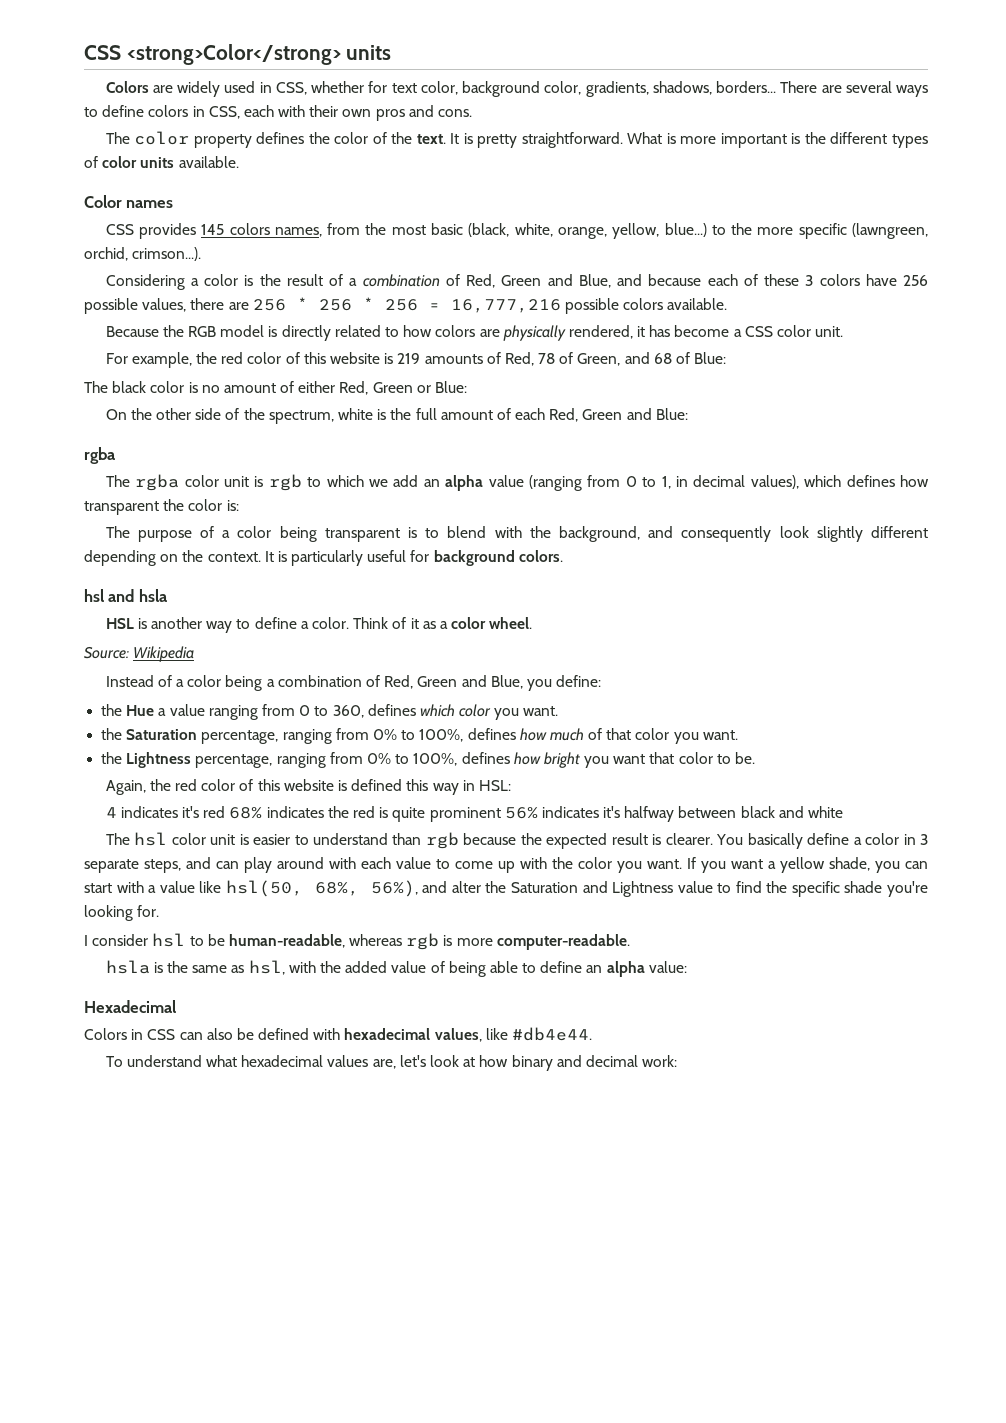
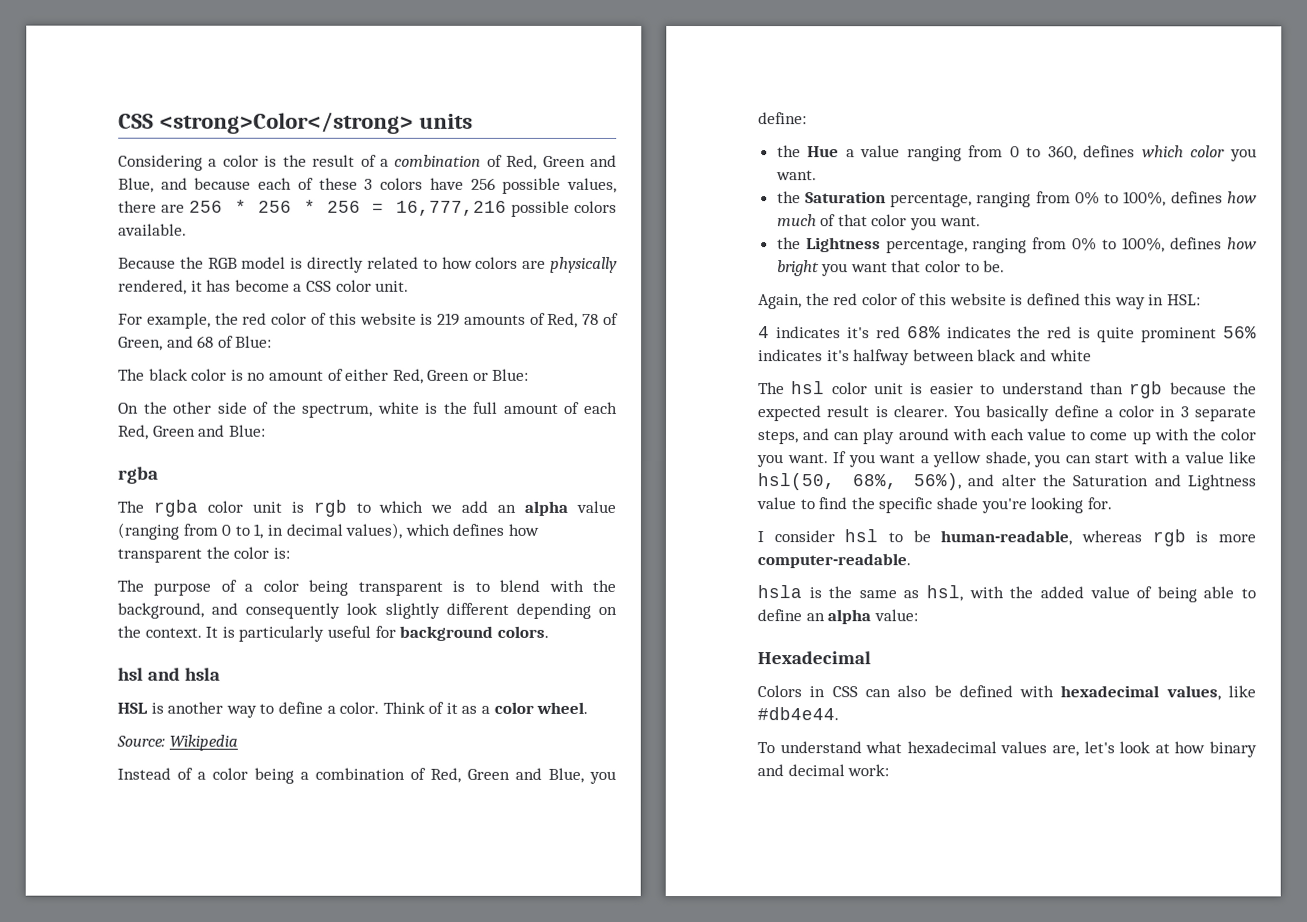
[105,81,928,97] [84,105,473,121] [105,131,928,148] [84,156,239,168] [84,195,174,208] [105,223,928,239] [84,247,202,261] // Colors are widely used in CSS, whether for text color, background color, gradients, shadows, borders... There are several ways to define colors in CSS, each with their own pros and cons. // The color property defines the color of the text. It is pretty straightforward. What is more important is the different types of color units available. // Color names // CSS provides 145 colors names, from the most basic (black, white, orange, yellow, blue...) to the more specific (lawngreen, orchid, crimson...). -> (474, 121) none

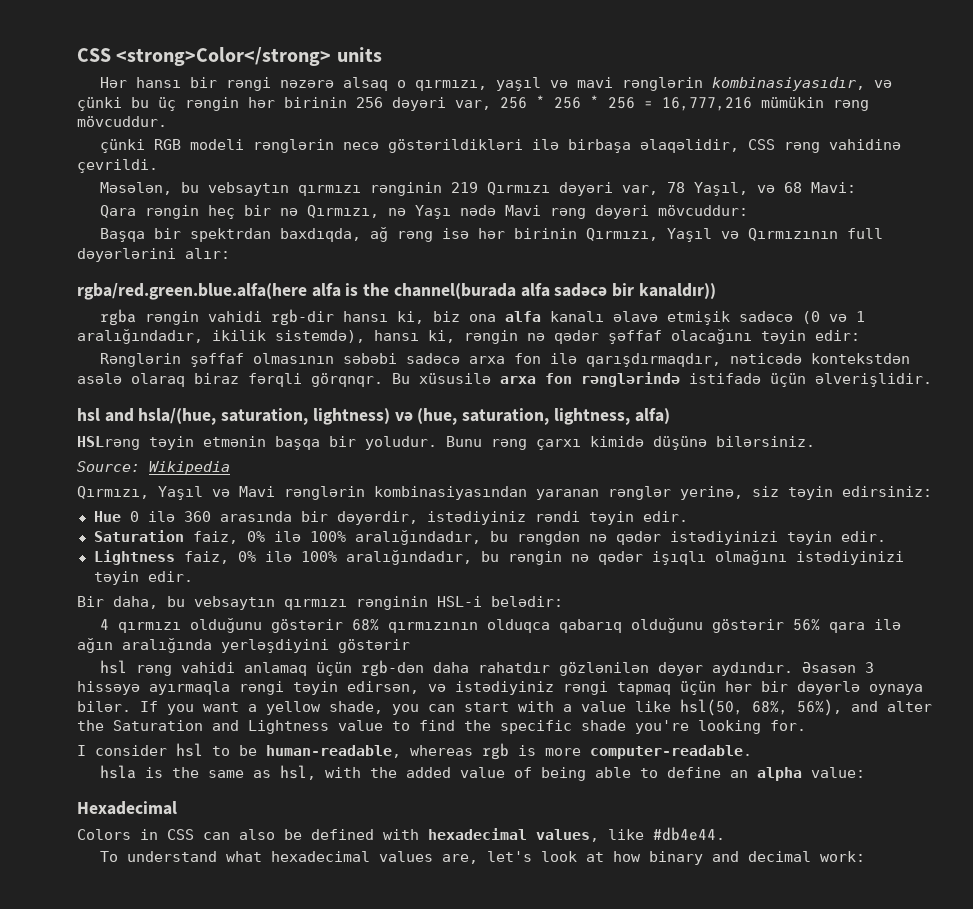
[118,154,617,171] [118,177,617,194] [118,200,186,213] Considering a color is the result of a combination of Red, Green and Blue, and because each of these 3 colors have 256 possible values, there are -> [100,77,893,91] [77,97,491,111] Hər hansı bir rəngi nəzərə alsaq o qırmızı, yaşıl və mavi rənglərin kombinasiyasıdır, və çünki bu üç rəngin hər birinin 256 dəyəri var,
[510,200,617,217] [118,223,187,236] [118,256,618,273] [118,279,410,295] [118,312,619,329] [118,335,273,351] [118,368,530,384] [118,401,618,418] [118,424,266,440] [117,466,158,484] [117,499,616,517] [117,522,539,540] [117,546,290,563] [117,579,616,596] [117,602,618,619] [117,625,549,642] [117,667,220,681] [117,701,589,718] [116,734,238,751] [117,767,616,784] [758,112,807,125] [776,145,1257,162] [775,170,817,181] [776,191,1257,208] [776,214,981,231] [776,237,1257,254] [776,260,1006,277] [758,293,1202,310] [758,326,1257,343] [758,349,1092,366] [758,381,1257,399] [758,405,1257,422] [758,428,1257,445] [756,453,829,468] possible colors available. // Because the RGB model is directly related to how colors are physically rendered, it has become a CSS color unit. // For example, the red color of this website is 219 amounts of Red, 78 of Green, and 68 of Blue: // The black color is no amount of either Red, Green or Blue: // On the other side of the spectrum, white is the full amount of each Red, Green and Blue: // rgba // The rgba color unit is rgb to which we add an alpha value (ranging from 0 to 1, in decimal values), which defines how transparent the color is: // The purpose of a color being transparent is to blend with the background, and consequently look slightly different depending on the context. It is particularly useful for background colors. // hsl and hsla // HSL is another way to define a color. Think of it as a color wheel. // Source: Wikipedia // Instead of a color being a combination of Red, Green and Blue, you define: // the Hue a value ranging from 0 to 360, defines which color you want. // the Saturation percentage, ranging from 0% to 100%, defines how much of that color you want. // the Lightness percentage, ranging from 0% to 100%, defines how bright you want that color to be. // Again, the red color of this website is defined this way in HSL: // 4 indicates it's red 68% indicates the red is quite prominent 56% indicates it's halfway between black and white // The hsl color unit is easier to understand than rgb because the expected result is clearer. You basically define a color in 3 separate steps, and can play around with each value to come up with the color you want. -> [761,97,869,111] [77,116,167,127] [100,139,902,153] [77,159,158,173] [100,182,857,196] [100,205,749,219] [100,227,884,242] [77,248,230,262] [77,283,716,300] [100,309,866,326] [77,329,860,344] [100,353,911,367] [77,372,932,387] [77,408,670,425] [77,436,815,450] [77,461,230,475] [77,486,932,500] [93,511,688,525] [93,530,886,545] [93,550,904,565] [93,571,193,585] [77,596,563,610] [100,618,902,633] [77,638,410,653] [100,660,875,677] [77,681,923,695] [77,701,131,712] mümükin rəng mövcuddur. // çünki RGB modeli rənglərin necə göstərildikləri ilə birbaşa əlaqəlidir, CSS rəng vahidinə çevrildi. // Məsələn, bu vebsaytın qırmızı rənginin 219 Qırmızı dəyəri var, 78 Yaşıl, və 68 Mavi: // Qara rəngin heç bir nə Qırmızı, nə Yaşı nədə Mavi rəng dəyəri mövcuddur: // Başqa bir spektrdan baxdıqda, ağ rəng isə hər birinin Qırmızı, Yaşıl və Qırmızının full dəyərlərini alır: // rgba/red.green.blue.alfa(here alfa is the channel(burada alfa sadəcə bir kanaldır)) // rgba rəngin vahidi rgb-dir hansı ki, biz ona alfa kanalı əlavə etmişik sadəcə (0 və 1 aralığındadır, ikilik sistemdə), hansı ki, rəngin nə qədər şəffaf olacağını təyin edir: // Rənglərin şəffaf olmasının səbəbi sadəcə arxa fon ilə qarışdırmaqdır, nəticədə kontekstdən asələ olaraq biraz fərqli görqnqr. Bu xüsusilə arxa fon rənglərində istifadə üçün əlverişlidir. // hsl and hsla/(hue, saturation, lightness) və (hue, saturation, lightness, alfa) // HSLrəng təyin etmənin başqa bir yoludur. Bunu rəng çarxı kimidə düşünə bilərsiniz. // Source: Wikipedia // Qırmızı, Yaşıl və Mavi rənglərin kombinasiyasından yaranan rənglər yerinə, siz təyin edirsiniz: // Hue 0 ilə 360 arasında bir dəyərdir, istədiyiniz rəndi təyin edir. // Saturation faiz, 0% ilə 100% aralığındadır, bu rəngdən nə qədər istədiyinizi təyin edir. // Lightness faiz, 0% ilə 100% aralığındadır, bu rəngin nə qədər işıqlı olmağını istədiyinizi təyin edir. // Bir daha, bu vebsaytın qırmızı rənginin HSL-i belədir: // 4 qırmızı olduğunu göstərir 68% qırmızının olduqca qabarıq olduğunu göstərir 56% qara ilə ağın aralığında yerləşdiyini göstərir // hsl rəng vahidi anlamaq üçün rgb-dən daha rahatdır gözlənilən dəyər aydındır. Əsasən 3 hissəyə ayırmaqla rəngi təyin edirsən, və istədiyiniz rəngi tapmaq üçün hər bir dəyərlə oynaya bilər.

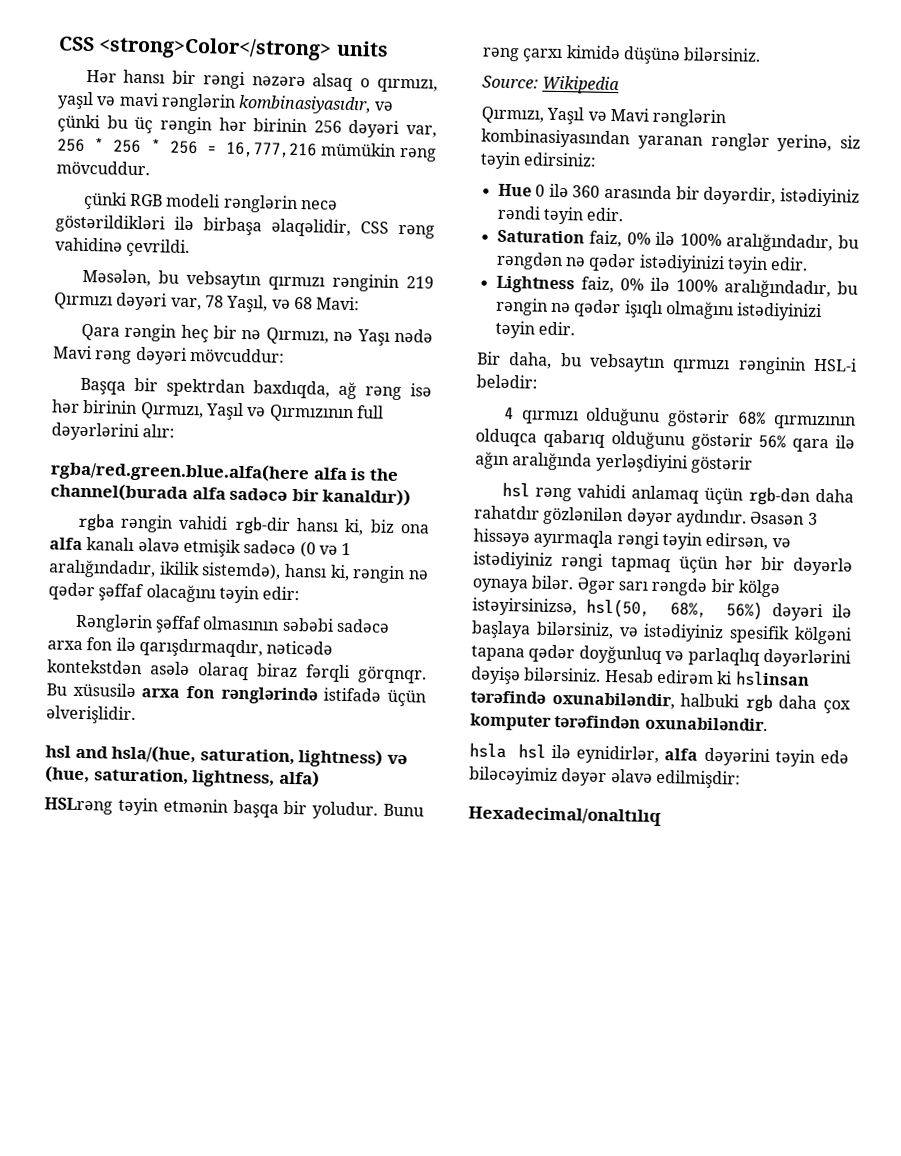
[140,699,932,716] [77,720,806,734] [77,743,752,760] [100,765,866,781] [77,801,177,815] [77,827,725,842] [100,851,866,865] If you want a yellow shade, you can start with a value like hsl(50, 68%, 56%), and alter the Saturation and Lightness value to find the specific shade you're looking for. // I consider hsl to be human-readable, whereas rgb is more computer-readable. // hsla is the same as hsl, with the added value of being able to define an alpha value: // Hexadecimal // Colors in CSS can also be defined with hexadecimal values, like #db4e44. // To understand what hexadecimal values are, let's look at how binary and decimal work: -> [576,577,781,598] [472,597,852,622] [471,620,852,645] [471,644,851,668] [470,666,810,687] [470,690,851,714] [470,713,768,732] [469,742,849,767] [469,766,741,789] [468,806,661,827] Əgər sarı rəngdə bir kölgə istəyirsinizsə, hsl(50, 68%, 56%) dəyəri ilə başlaya bilərsiniz, və istədiyiniz spesifik kölgəni tapana qədər doyğunluq və parlaqlıq dəyərlərini dəyişə bilərsiniz. Hesab edirəm ki hslinsan tərəfində oxunabiləndir, halbuki rgb daha çox komputer tərəfindən oxunabiləndir. // hsla hsl ilə eynidirlər, alfa dəyərini təyin edə biləcəyimiz dəyər əlavə edilmişdir: // Hexadecimal/onaltılıq

